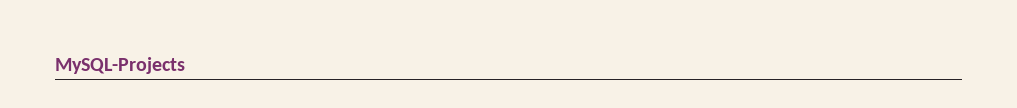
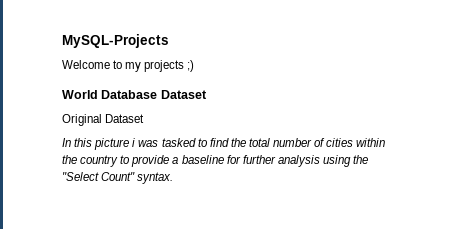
(185, 65) none -> [62,60,195,72] [62,90,207,99] [62,114,145,126] [62,138,386,150] [62,155,369,167] [62,172,174,184] // Welcome to my projects ;) // World Database Dataset // Original Dataset // In this picture i was tasked to find the total number of cities within the country to provide a baseline for further analysis using the "Select Count" syntax.

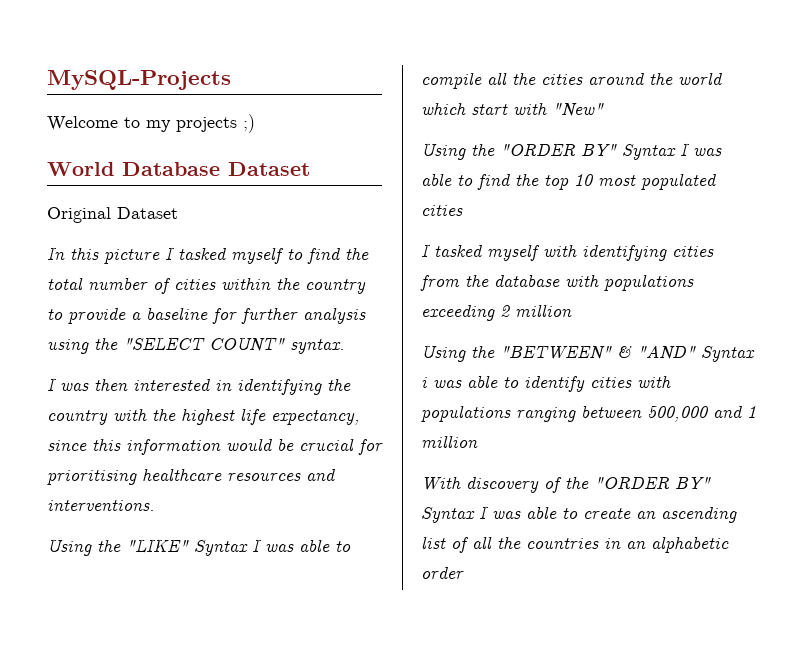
[132,138,196,147] i was tasked -> [165,247,284,264] I tasked myself
[62,172,136,181] "Select Count" -> [123,337,285,352] "SELECT COUNT"
(174, 178) none -> [47,378,351,395] [47,408,360,425] [47,438,383,455] [47,468,336,485] [47,500,155,511] [47,539,351,556] [421,72,723,89] [421,102,604,117] [421,143,722,160] [421,173,717,190] [421,205,463,216] [421,244,714,261] [420,274,694,291] [421,304,572,321] [421,345,755,362] [421,375,671,392] [421,405,756,422] [421,435,478,448] [421,476,711,493] [421,506,737,523] [421,536,729,553] [421,566,464,579] // I was then interested in identifying the country with the highest life expectancy, since this information would be crucial for prioritising healthcare resources and interventions. // Using the "LIKE" Syntax I was able to compile all the cities around the world which start with "New" // Using the "ORDER BY" Syntax I was able to find the top 10 most populated cities // I tasked myself with identifying cities from the database with populations exceeding 2 million // Using the "BETWEEN" & "AND" Syntax i was able to identify cities with populations ranging between 500,000 and 1 million // With discovery of the "ORDER BY" Syntax I was able to create an ascending list of all the countries in an alphabetic order

